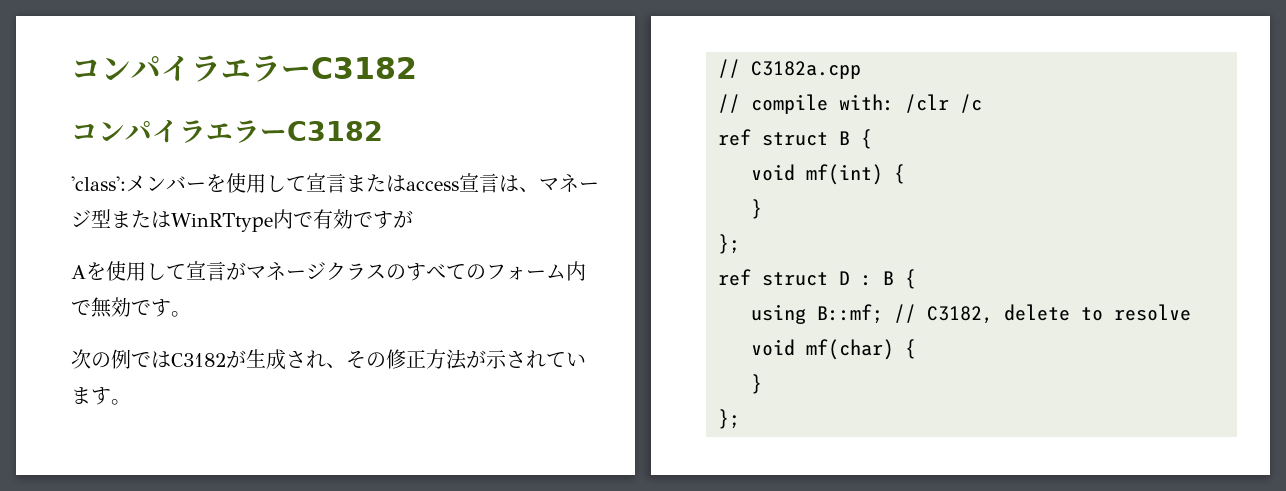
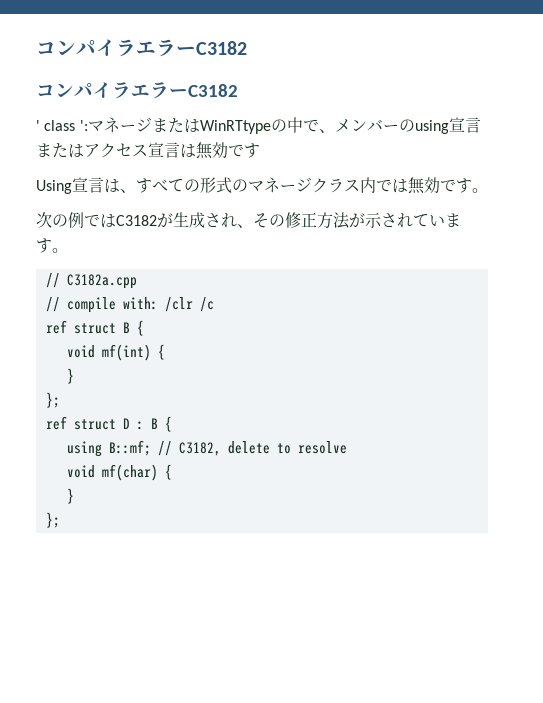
[71,173,599,193] [71,209,413,232] [71,261,586,281] [71,300,91,315] 'class':メンバーを使用して宣言またはaccess宣言は、マネージ型またはWinRTtype内で有効ですが // Aを使用して宣言がマネージクラスのすべてのフォーム内で -> [36,117,481,134] [36,142,260,159] [36,177,408,194] ' class ':マネージまたはWinRTtypeの中で、メンバーのusing宣言またはアクセス宣言は無効です // Using宣言は、すべての形式のマネージクラス内では

